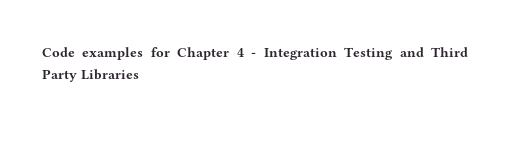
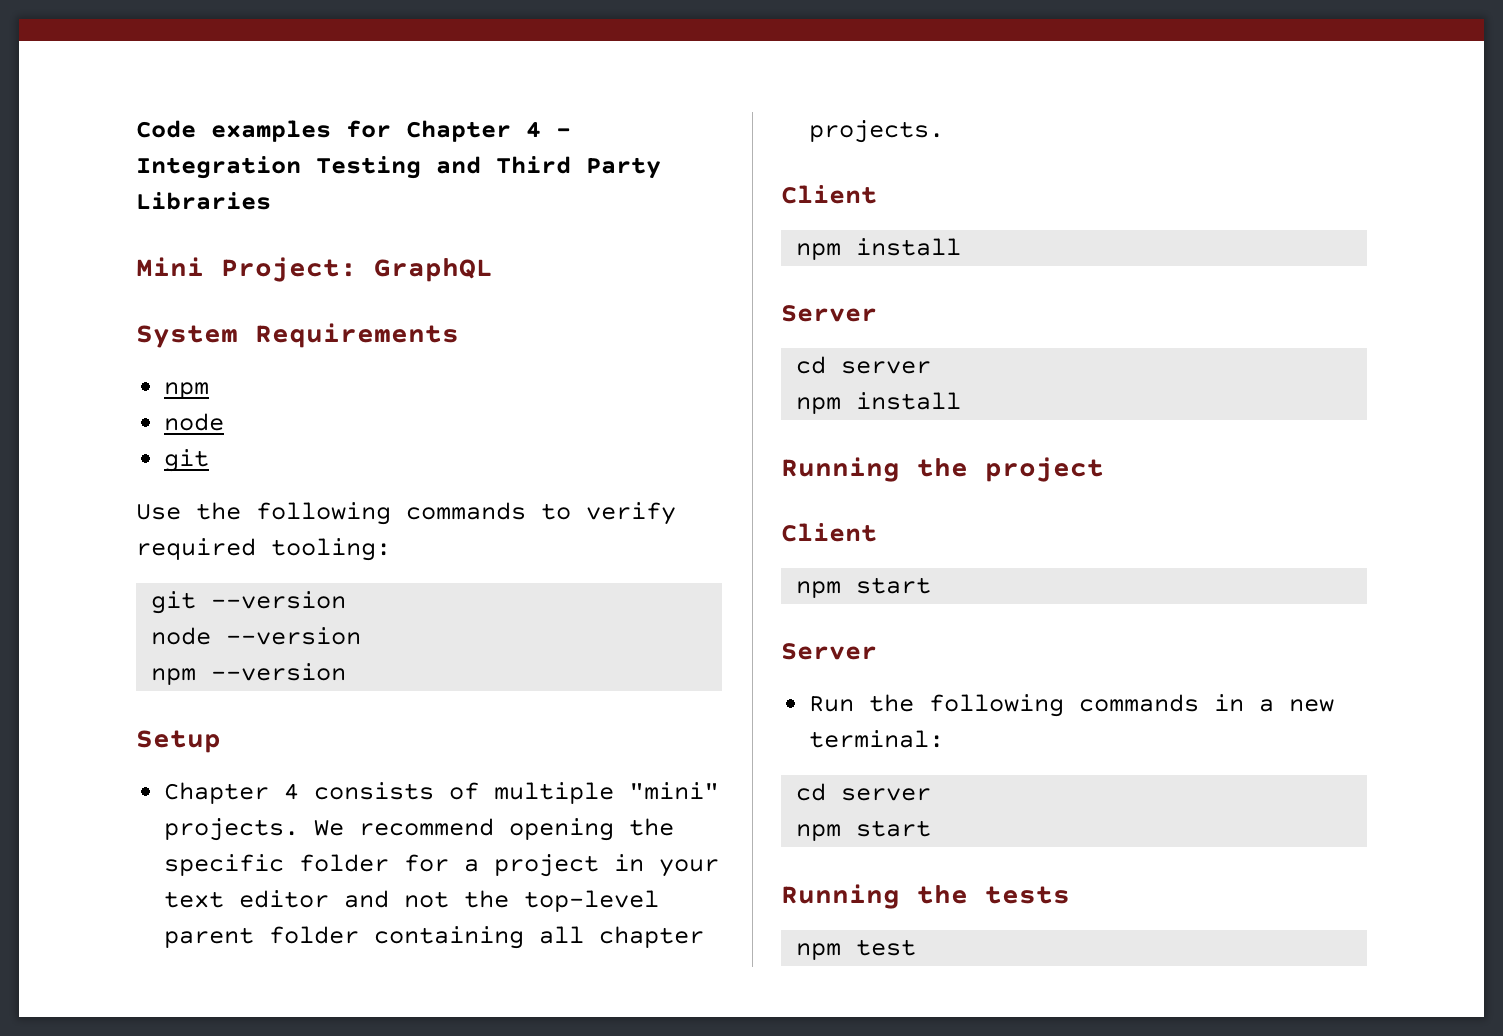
(139, 74) none -> [136,257,493,282] [136,323,459,348] [164,382,210,399] [164,413,225,431] [164,449,210,472] [136,502,676,525] [136,538,391,561] [151,591,347,614] [151,627,362,645] [151,663,347,685] [136,730,221,753] [164,782,720,804] [164,818,675,841] [164,854,720,877] [164,890,660,912] [164,926,705,949] [809,120,945,143] [781,185,877,204] [796,238,962,260] [781,305,877,322] [796,356,932,374] [796,392,962,414] [781,457,1104,482] [781,523,877,542] [796,577,932,598] [781,643,877,660] [809,694,1335,717] [809,730,945,748] [796,783,932,801] [796,820,932,841] [781,884,1070,909] [796,939,917,960] // Mini Project: GraphQL // System Requirements // npm // node // git // Use the following commands to verify required tooling: // git --version // node --version // npm --version // Setup // Chapter 4 consists of multiple "mini" projects. We recommend opening the specific folder for a project in your text editor and not the top-level parent folder containing all chapter projects. // Client // npm install // Server // cd server // npm install // Running the project // Client // npm start // Server // Run the following commands in a new terminal: // cd server // npm start // Running the tests // npm test

